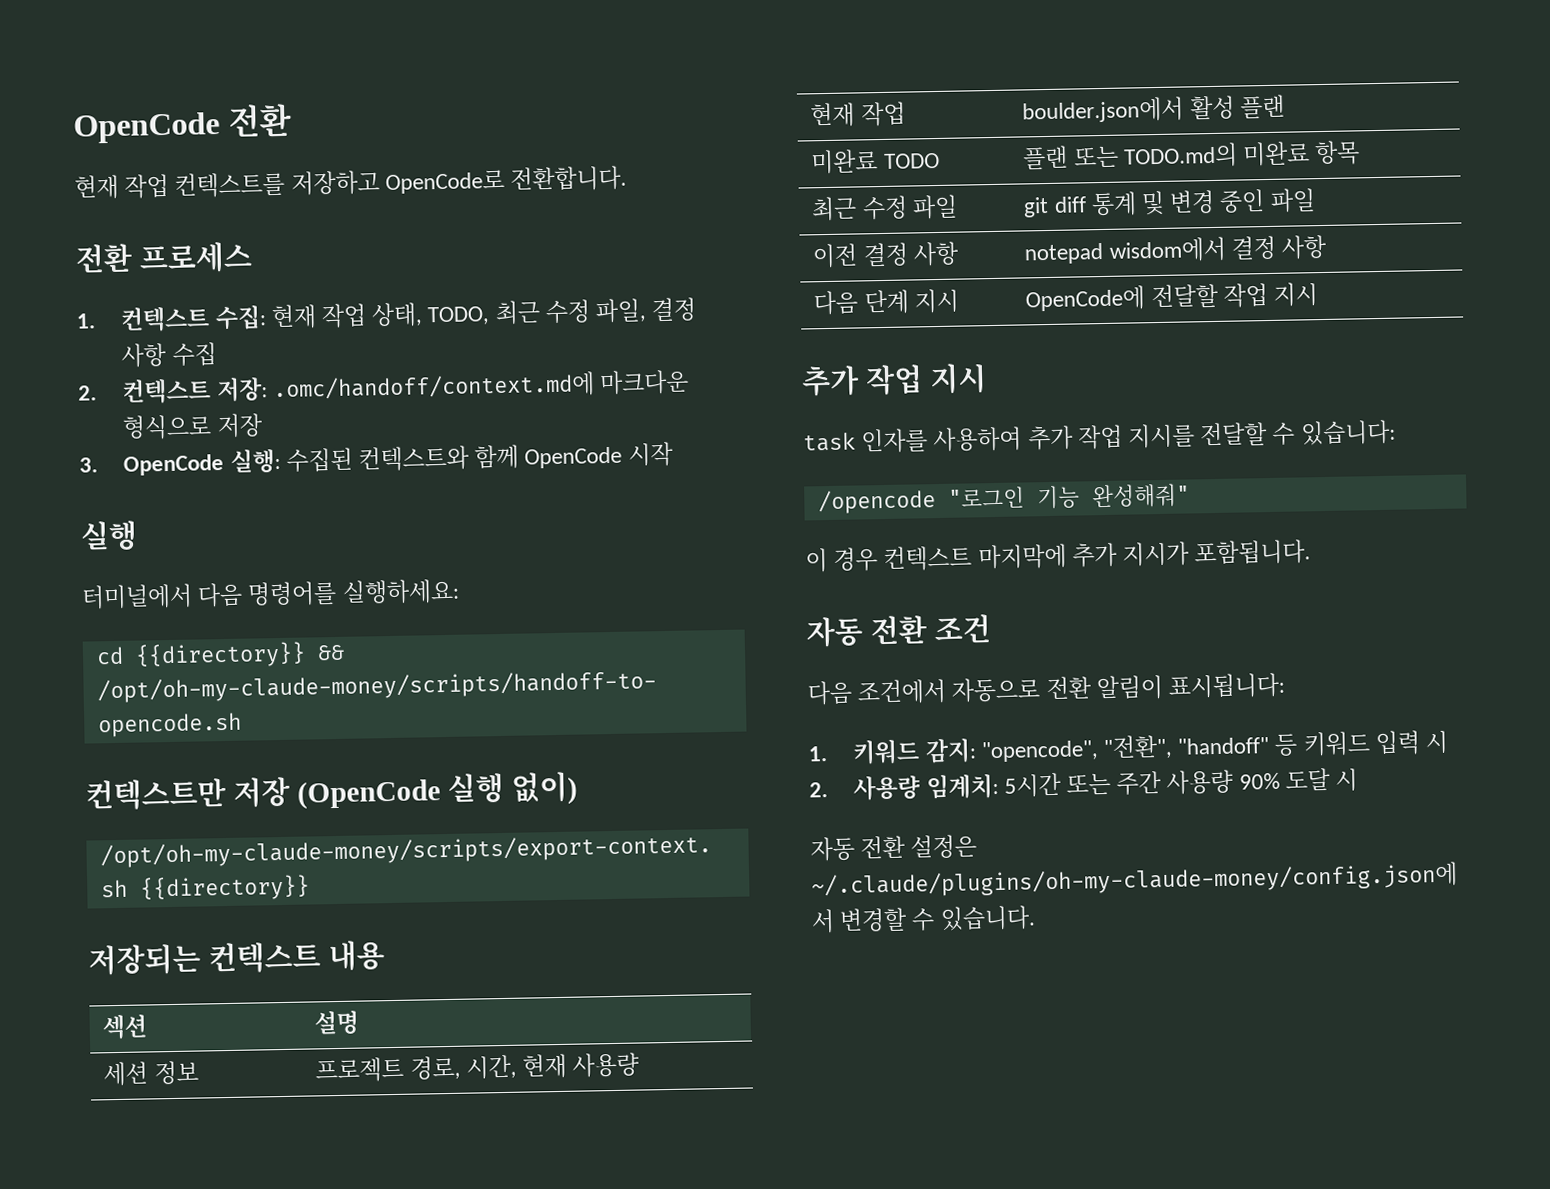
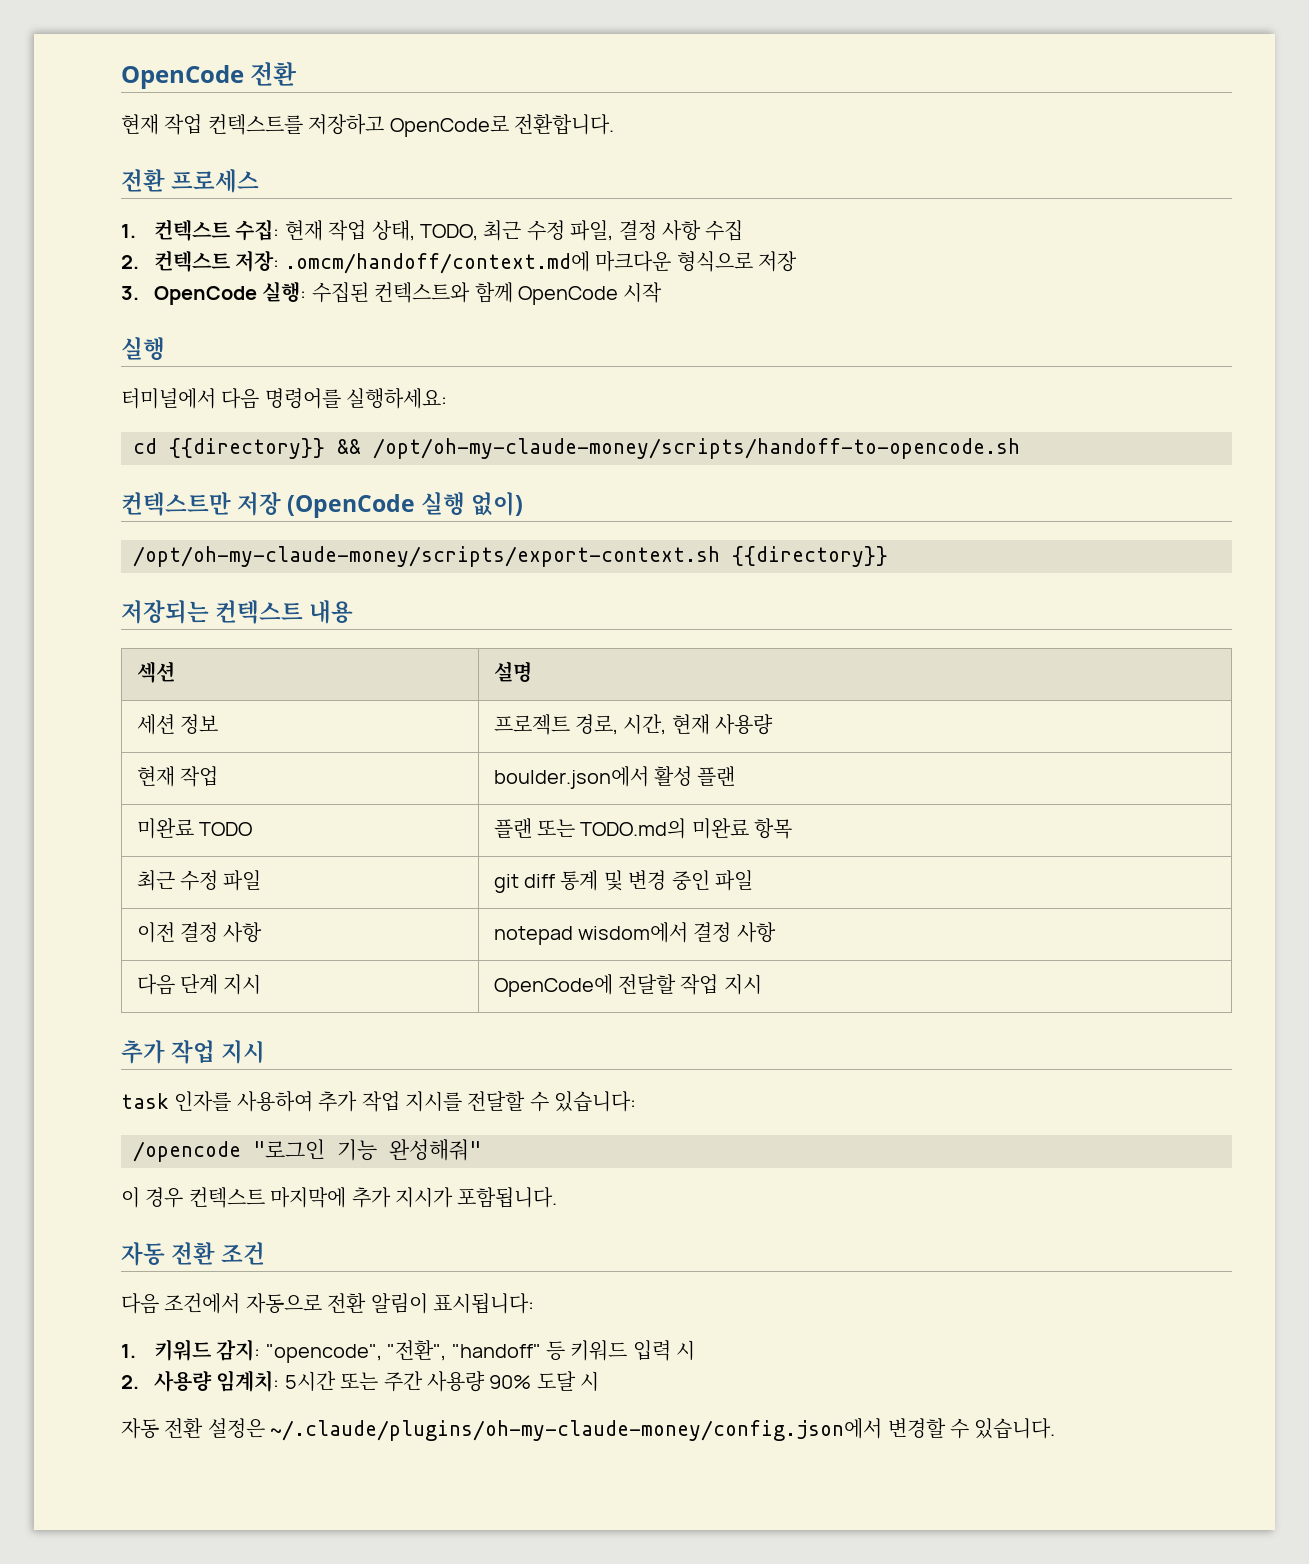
[271,371,595,402] .omc/handoff/context.md에 -> [284,251,590,274] .omcm/handoff/context.md에

